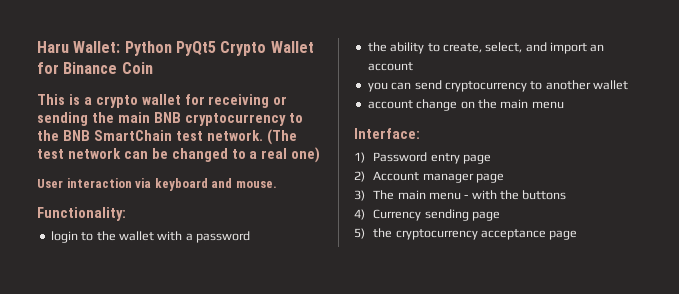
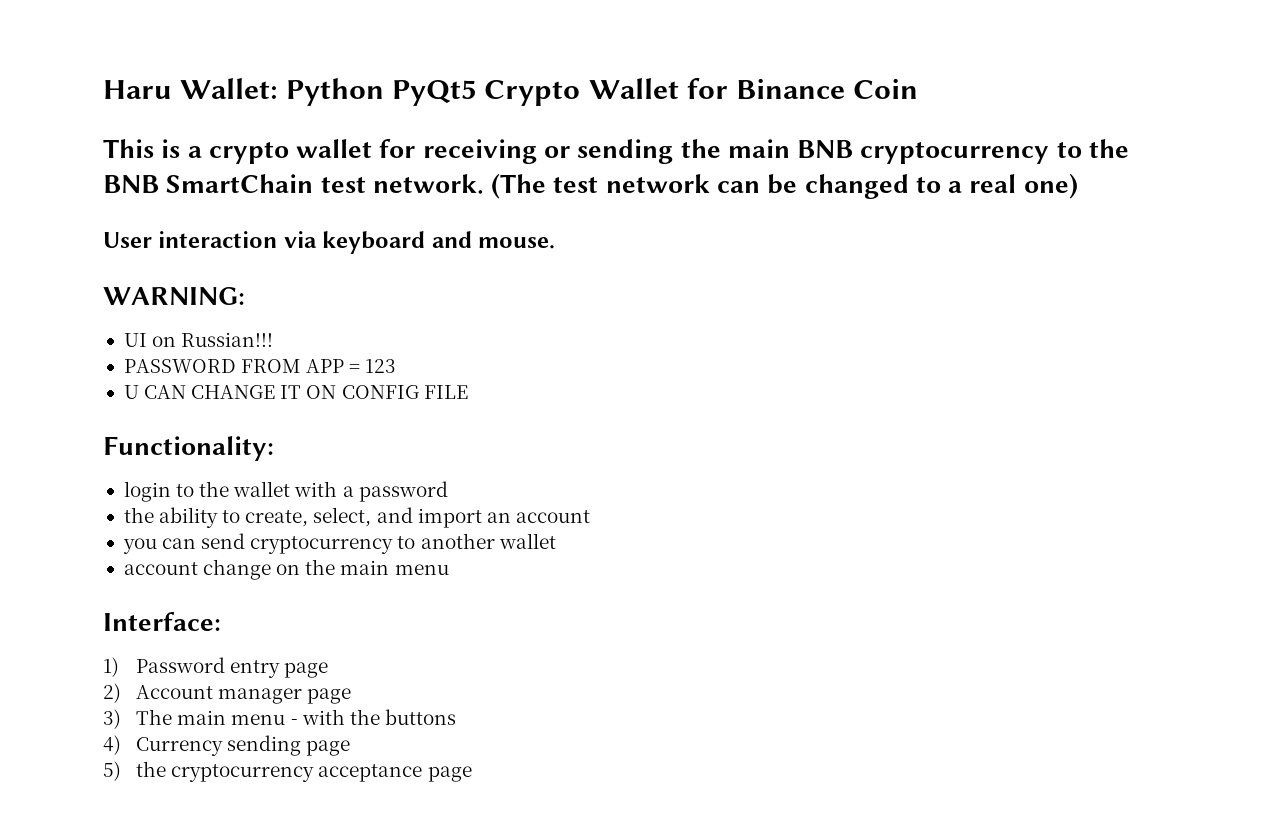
(277, 184) none -> [103,287,245,305] [123,332,274,347] [123,359,397,373] [123,385,468,399] // WARNING: // UI on Russian!!! // PASSWORD FROM APP = 123 // U CAN CHANGE IT ON CONFIG FILE

